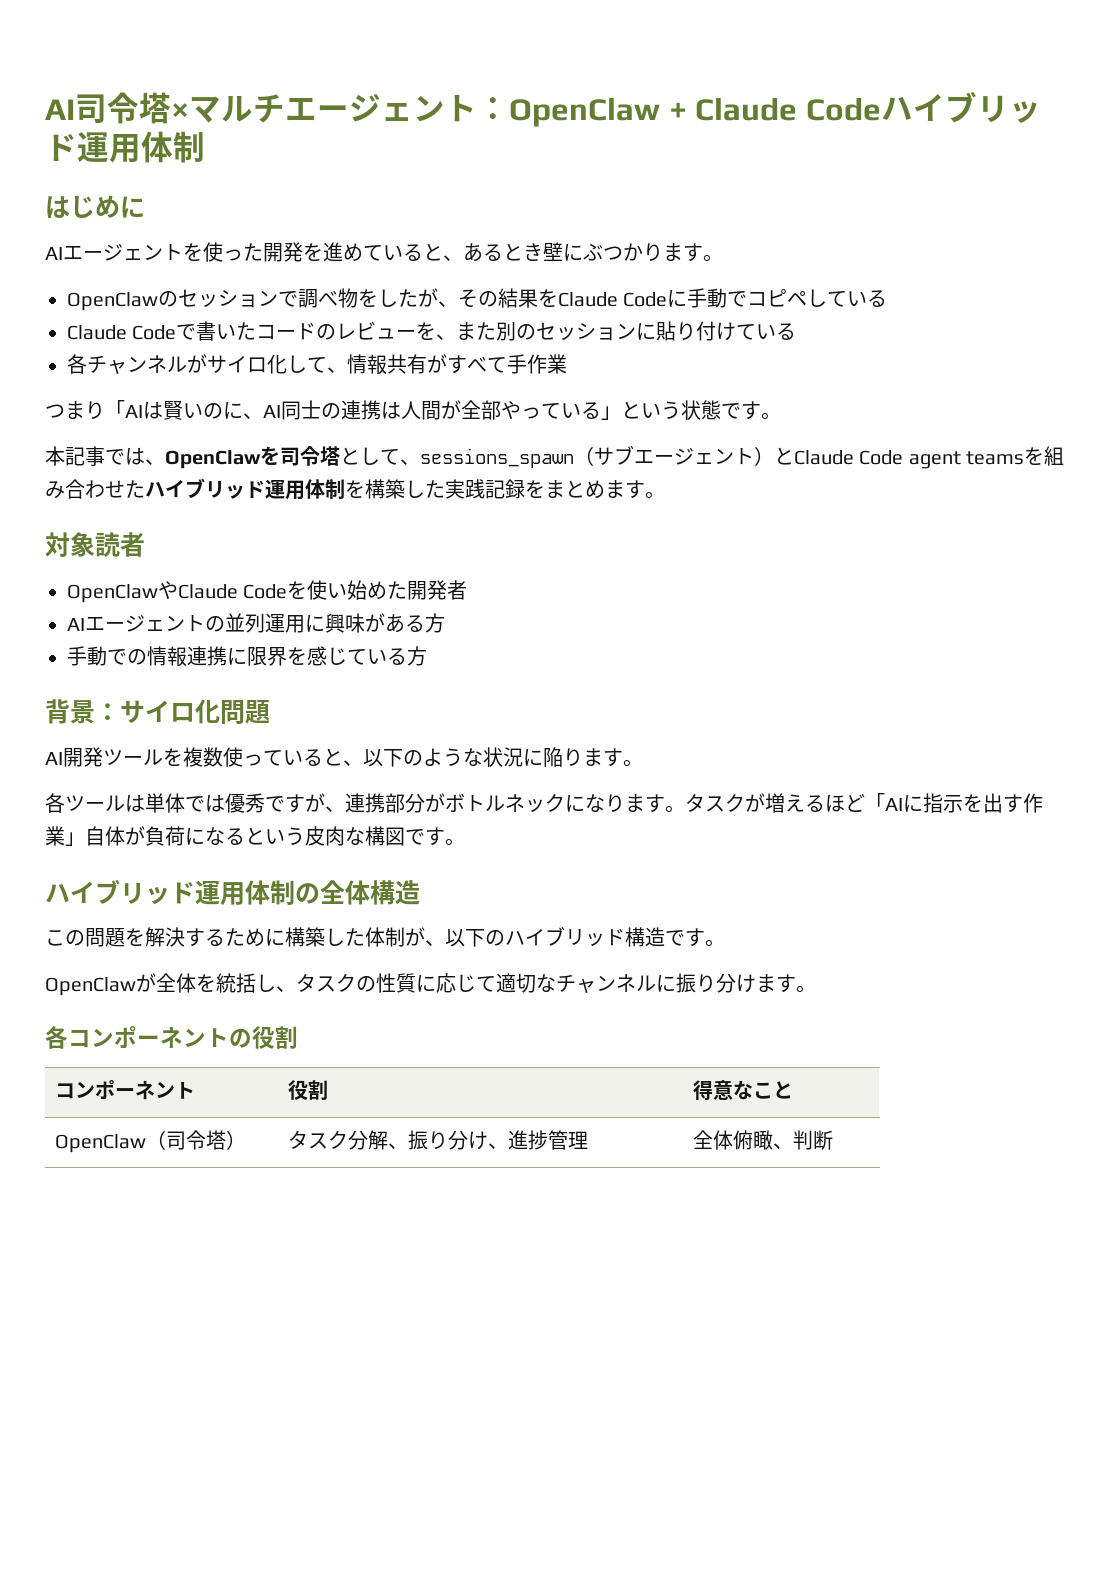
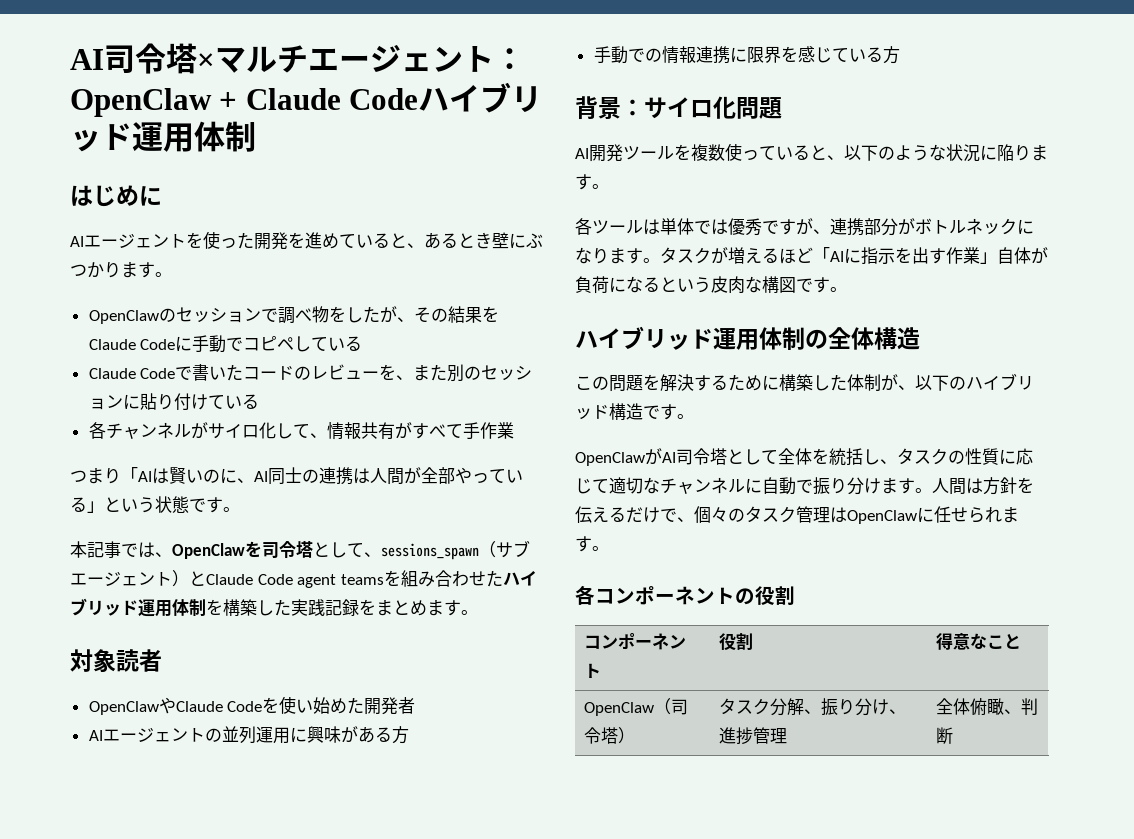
(156, 982) none -> [662,448,778,465] AI司令塔として
(676, 983) none -> [762,477,813,495] 自動で
(816, 989) none -> [932,477,1034,495] [575,506,1019,524] [575,536,609,552] 人間は方針を伝えるだけで、個々のタスク管理はOpenClawに任せられます。

